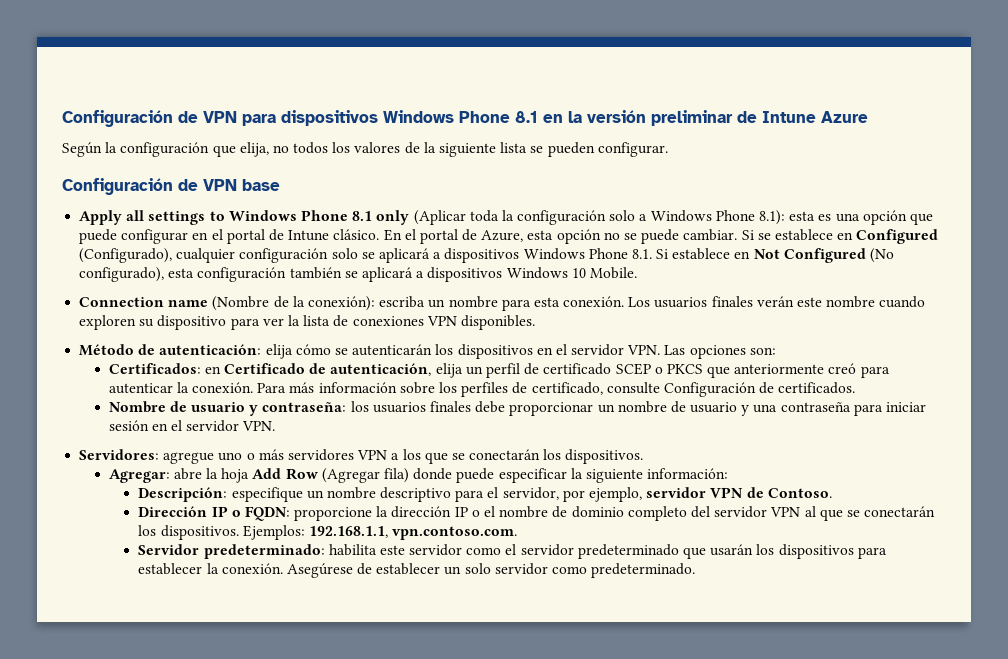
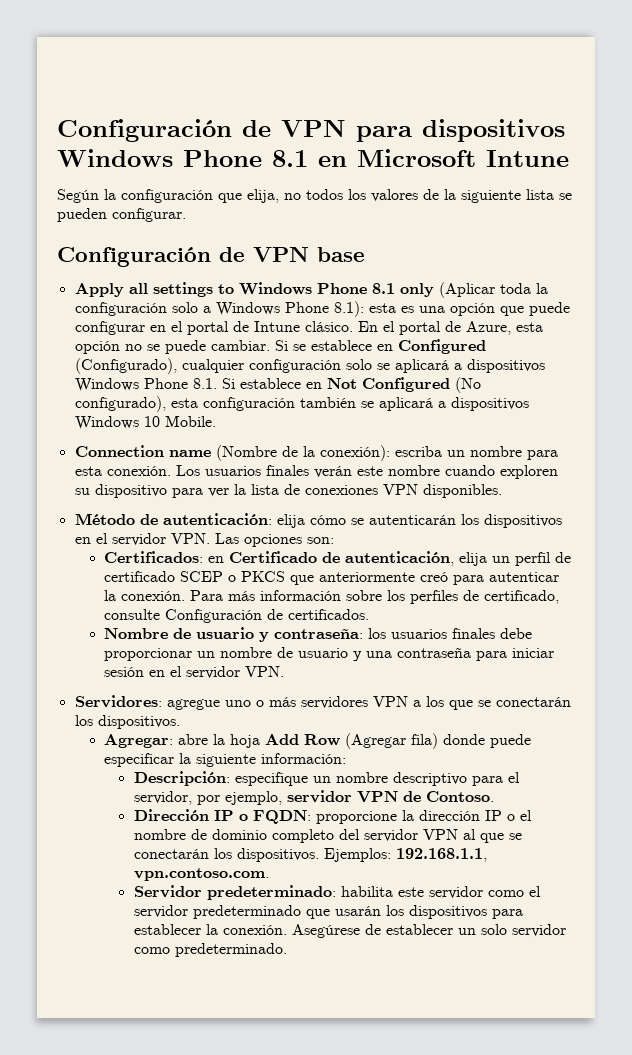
[568,110,868,126] la versión preliminar de Intune Azure -> [357,149,569,167] Microsoft Intune

